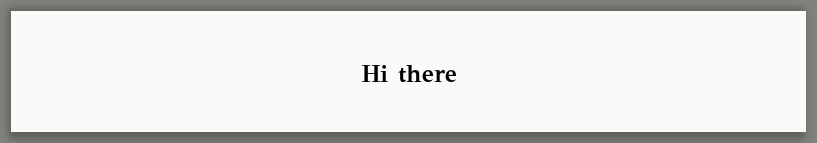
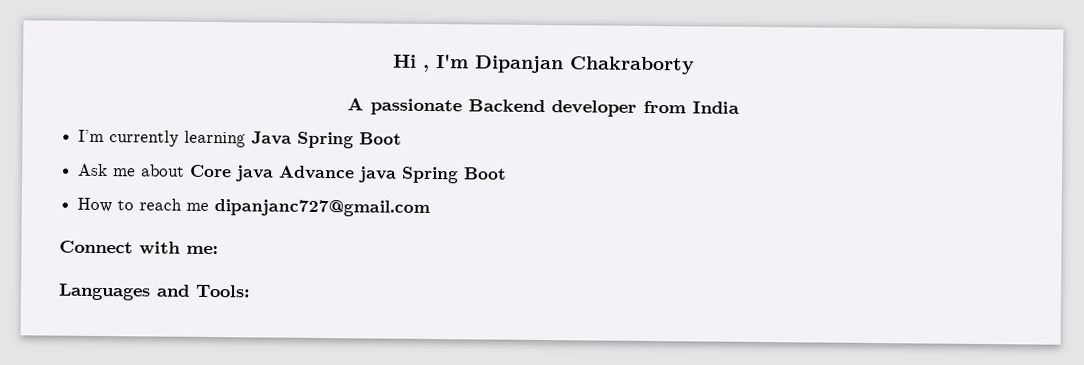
[397,65,457,83] there -> [421,54,695,75] [346,97,740,117] [78,129,403,149] [78,163,508,184] [77,197,431,217] [59,240,219,255] [58,283,251,301] , I'm Dipanjan Chakraborty // A passionate Backend developer from India // I’m currently learning Java Spring Boot // Ask me about Core java Advance java Spring Boot // How to reach me dipanjanc727@gmail.com // Connect with me: // Languages and Tools:

